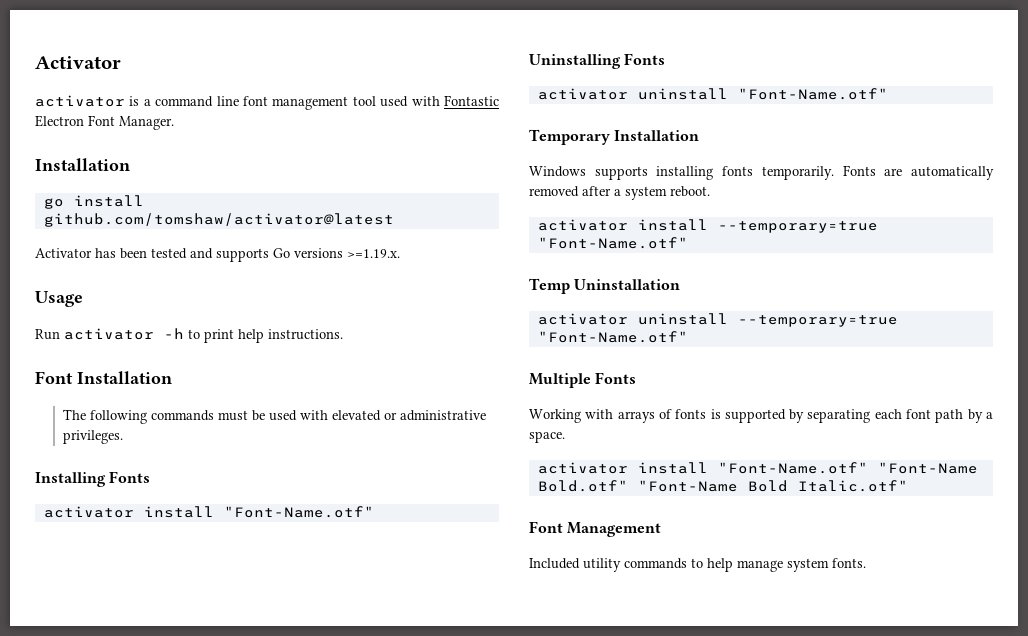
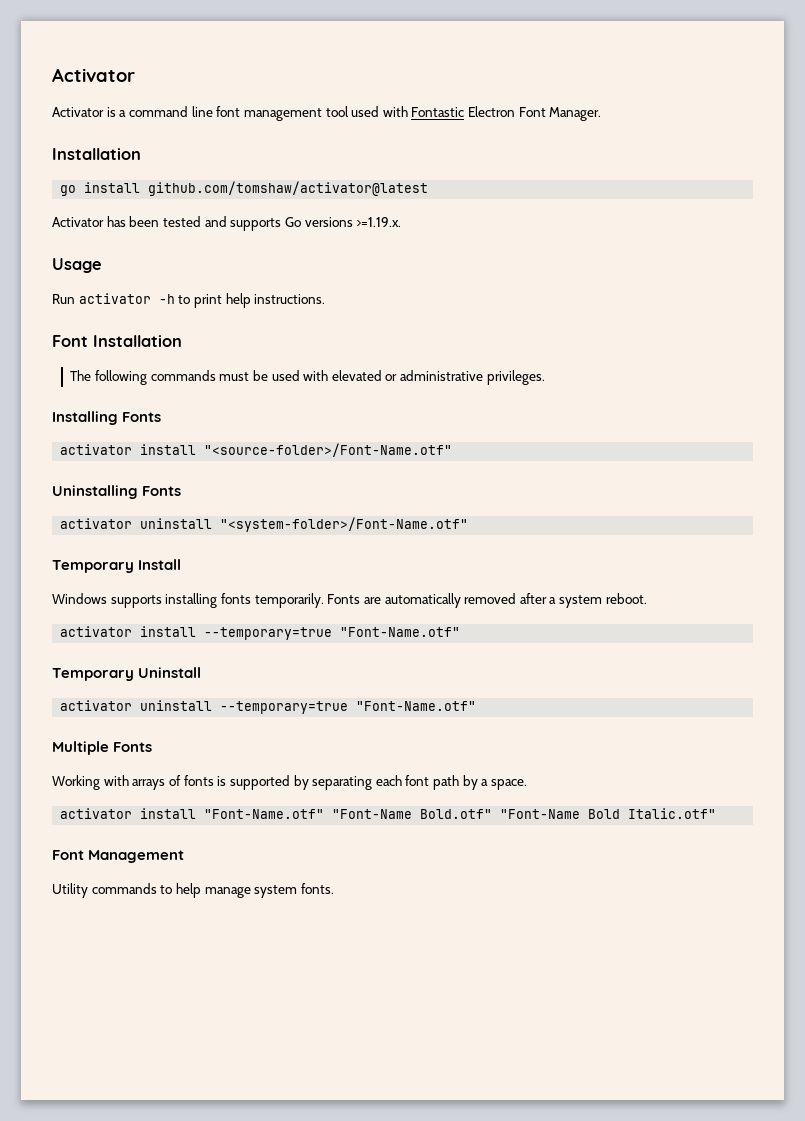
[35,95,125,107] activator -> [52,107,104,117] Activator
[223,506,374,518] "Font-Name.otf" -> [204,443,453,457] "<source-folder>/Font-Name.otf"
[737,88,888,100] [529,129,700,145] "Font-Name.otf" // Temporary Installation -> [220,517,469,532] [52,559,182,573] "<system-folder>/Font-Name.otf" // Temporary Install
[529,278,681,294] Temp Uninstallation -> [52,667,202,681] Temporary Uninstall
[529,558,621,572] Included utility -> [52,883,88,898] Utility

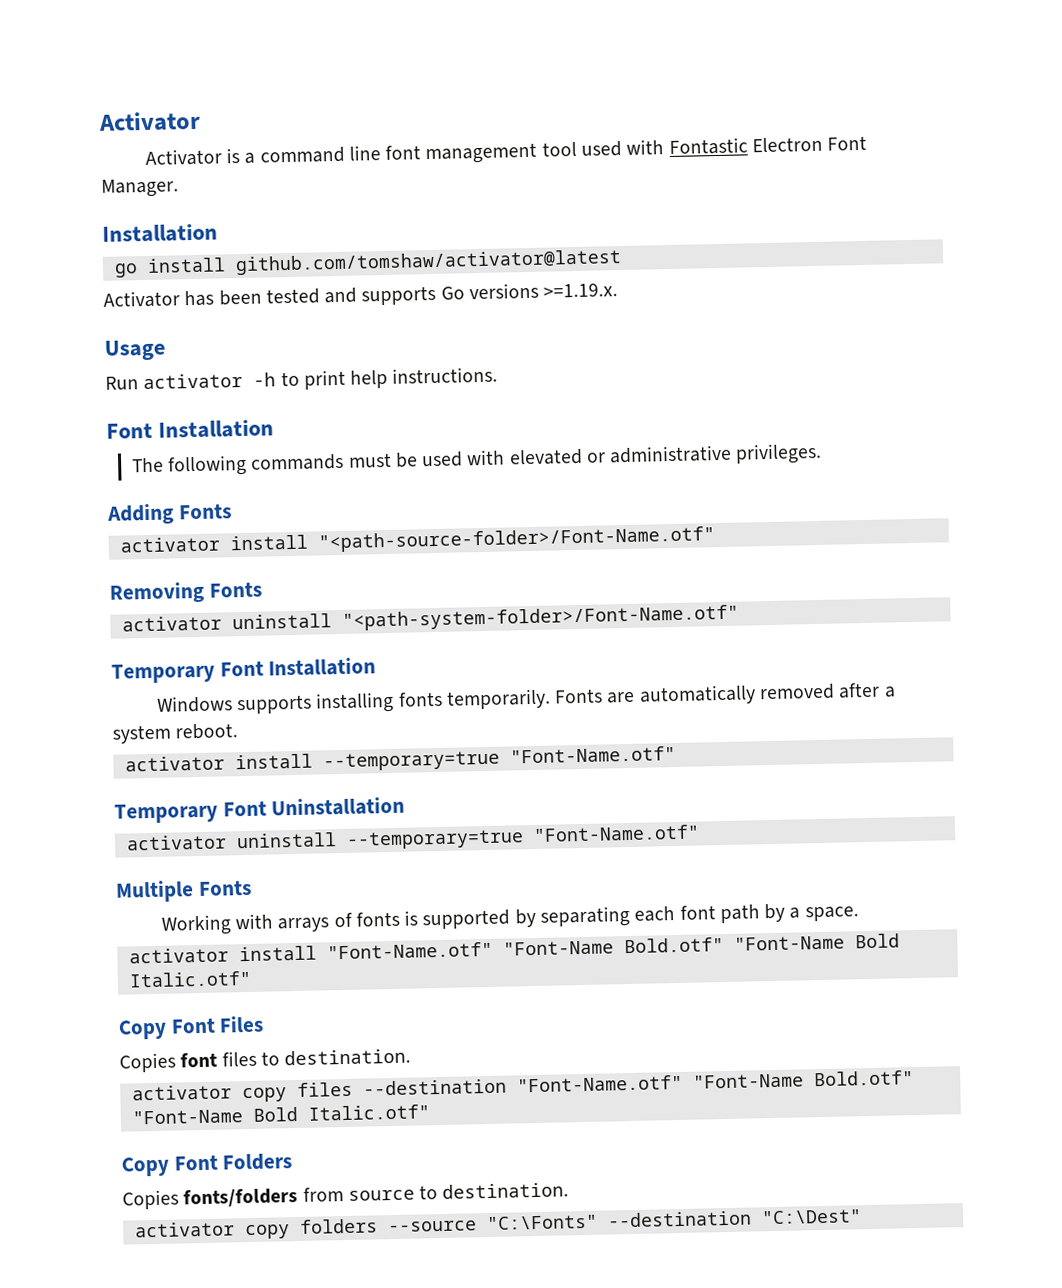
[52,411,118,425] Installing -> [106,503,174,525] Adding
[204,443,453,457] [52,485,138,499] "<source-folder>/Font-Name.otf" // Uninstalling -> [317,526,715,553] [109,581,205,604] "<path-source-folder>/Font-Name.otf" // Removing
[220,517,469,532] [52,559,182,573] "<system-folder>/Font-Name.otf" // Temporary Install -> [341,604,739,631] [111,657,377,684] "<path-system-folder>/Font-Name.otf" // Temporary Font Installation
[138,667,202,678] Uninstall -> [222,796,406,817] Font Uninstallation
[52,850,185,863] [52,883,334,898] Font Management // Utility commands to help manage system fonts. -> [118,1015,265,1040] [119,1048,412,1073] [131,1070,914,1103] [131,1104,430,1125] [121,1153,293,1177] [122,1182,570,1210] [134,1209,862,1240] Copy Font Files // Copies font files to destination. // activator copy files --destination "Font-Name.otf" "Font-Name Bold.otf" "Font-Name Bold Italic.otf" // Copy Font Folders // Copies fonts/folders from source to destination. // activator copy folders --source "C:\Fonts" --destination "C:\Dest"

